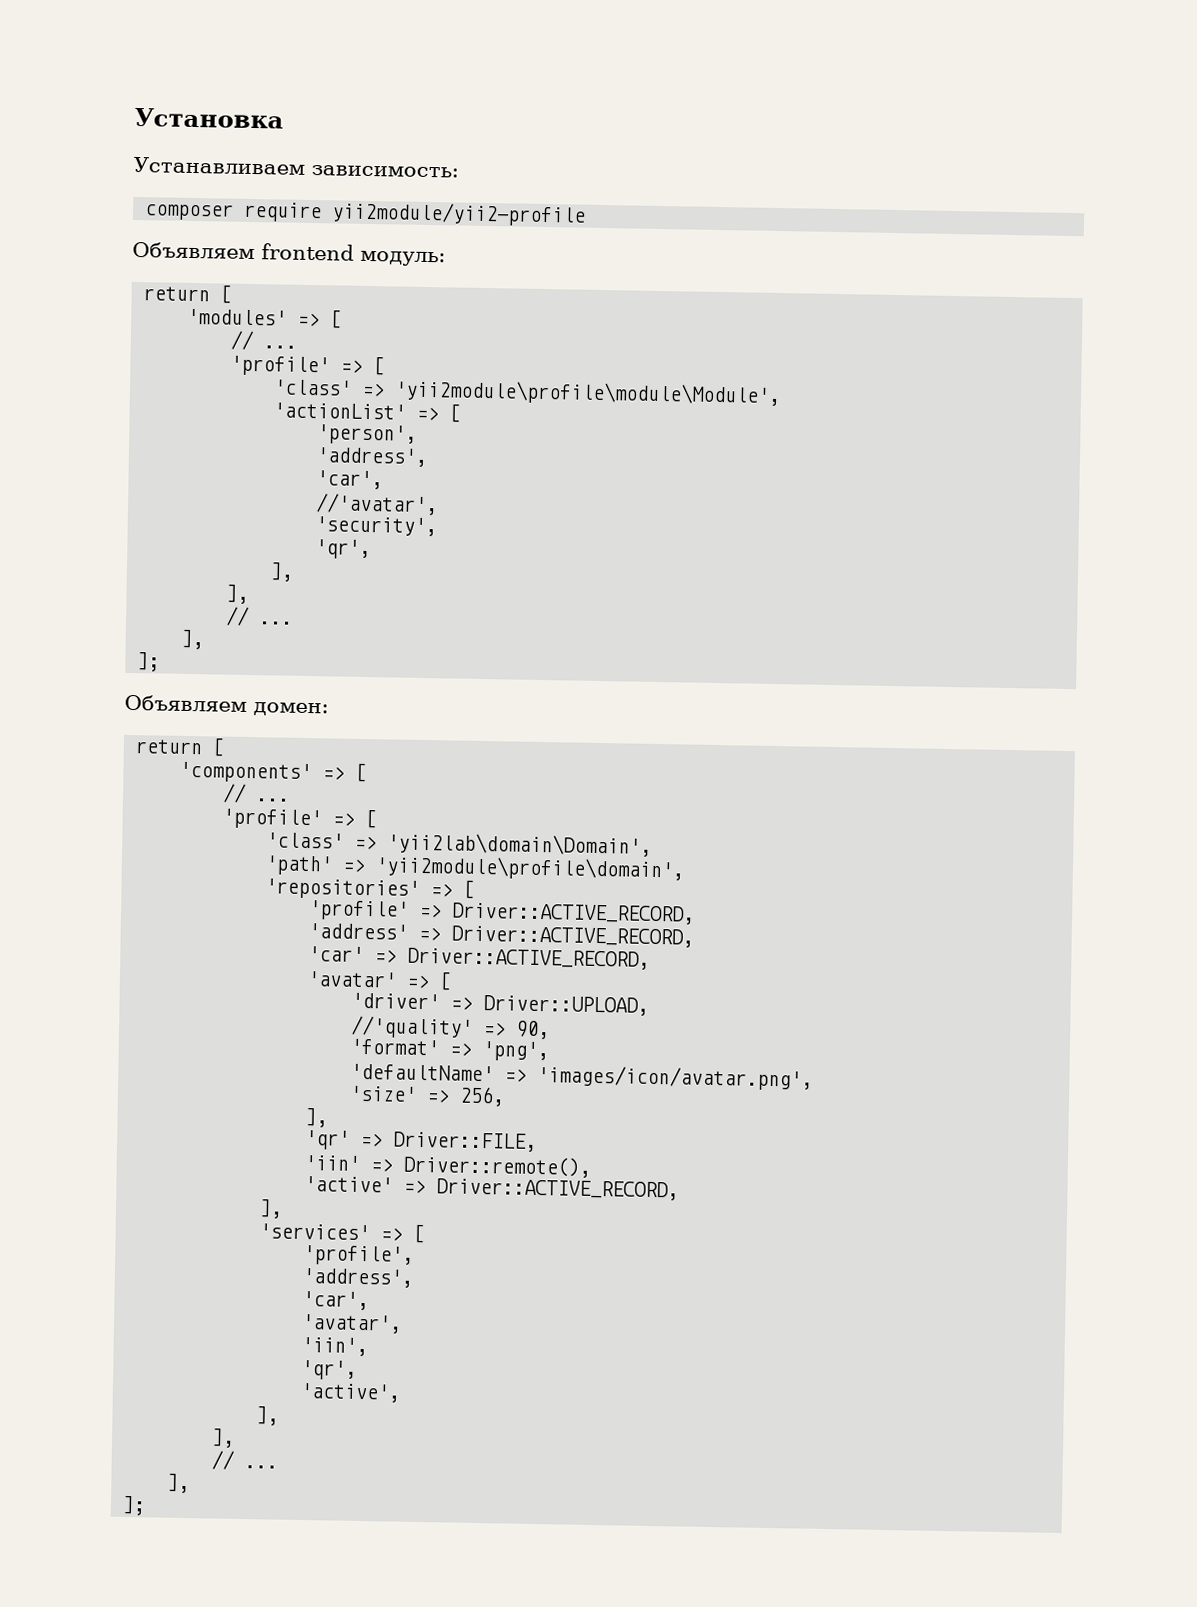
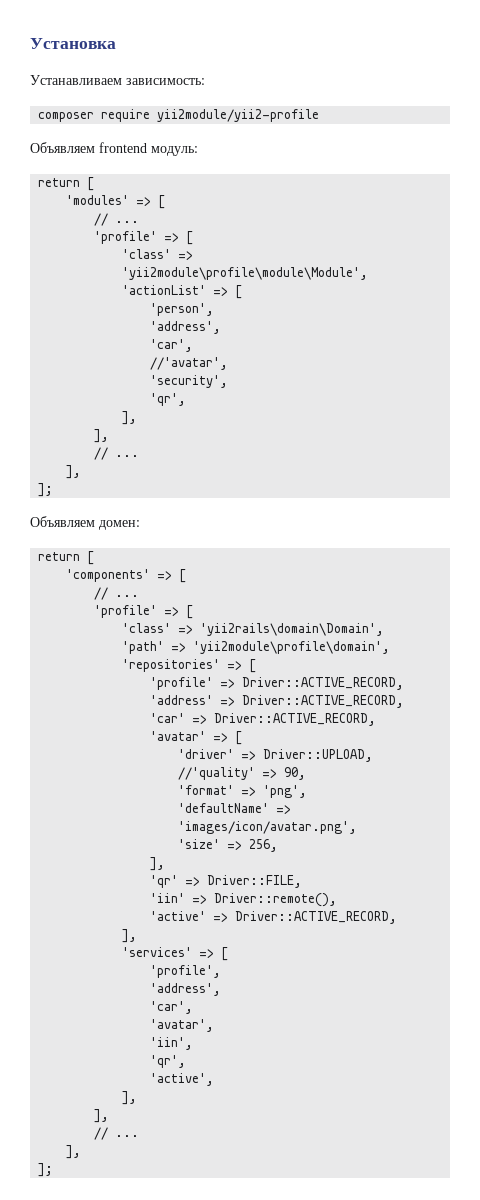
[387,832,653,857] 'yii2lab\domain\Domain', -> [200,623,385,636] 'yii2rails\domain\Domain',

